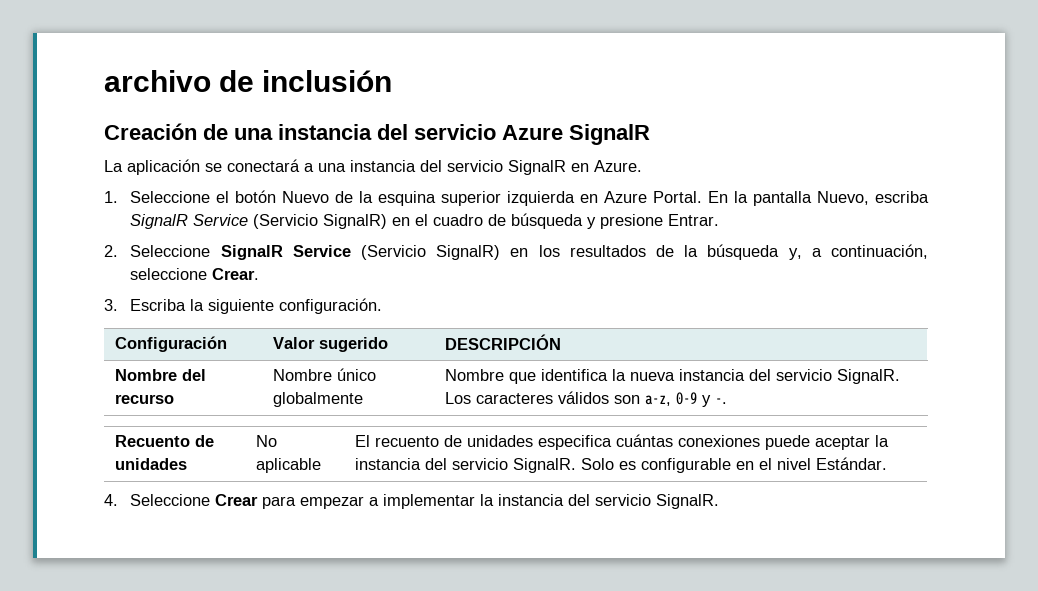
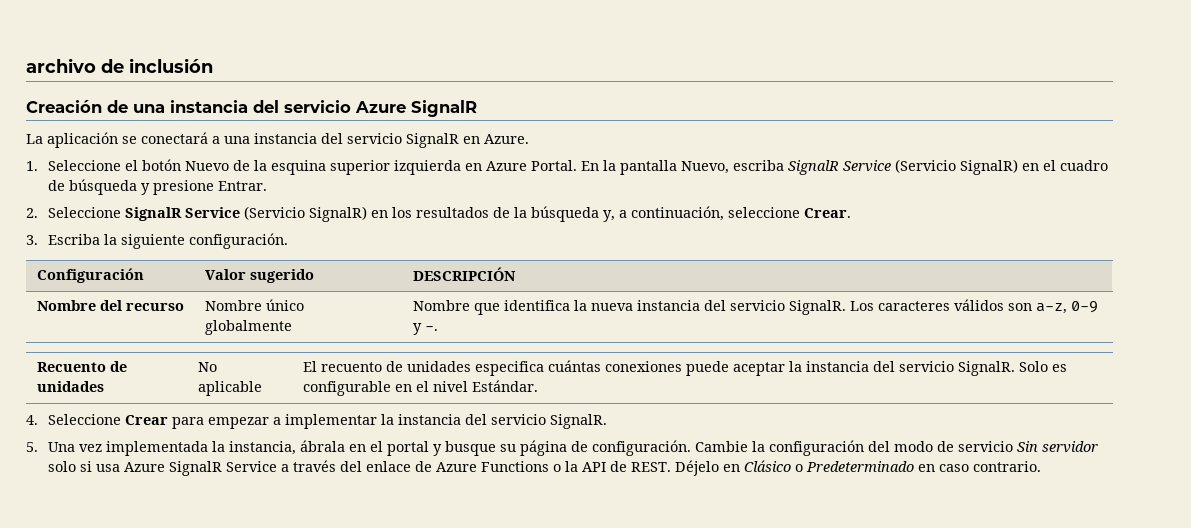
(720, 501) none -> [26,440,1099,456] [48,460,1042,476] // 5. Una vez implementada la instancia, ábrala en el portal y busque su página de configuración. Cambie la configuración del modo de servicio Sin servidor solo si usa Azure SignalR Service a través del enlace de Azure Functions o la API de REST. Déjelo en Clásico o Predeterminado en caso contrario.

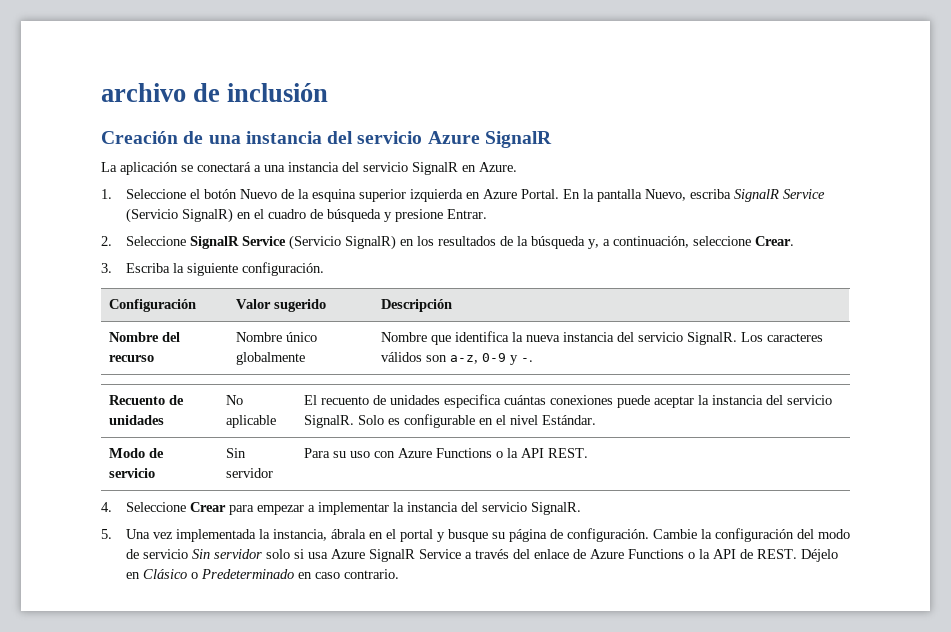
[412,267,516,281] DESCRIPCIÓN -> [380,299,452,312] Descripción
(538, 386) none -> [108,448,164,458] [108,468,155,478] [225,448,246,458] [225,468,273,478] [303,448,588,458] // Modo de servicio | Sin servidor | Para su uso con Azure Functions o la API REST.

